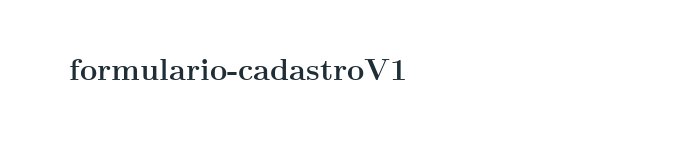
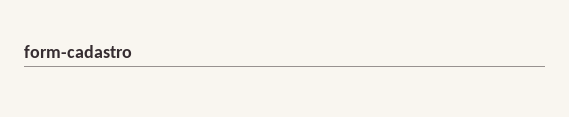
[69,59,407,80] formulario-cadastroV1 -> [24,45,132,58] form-cadastro

